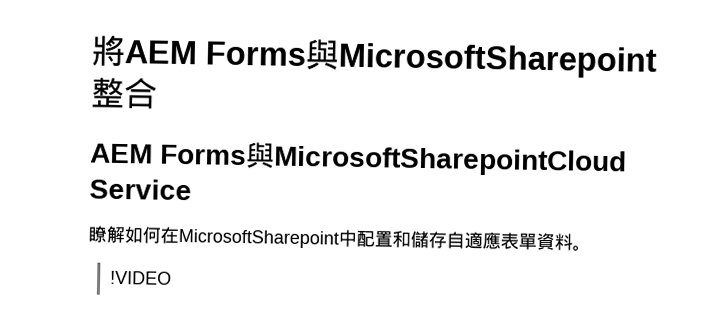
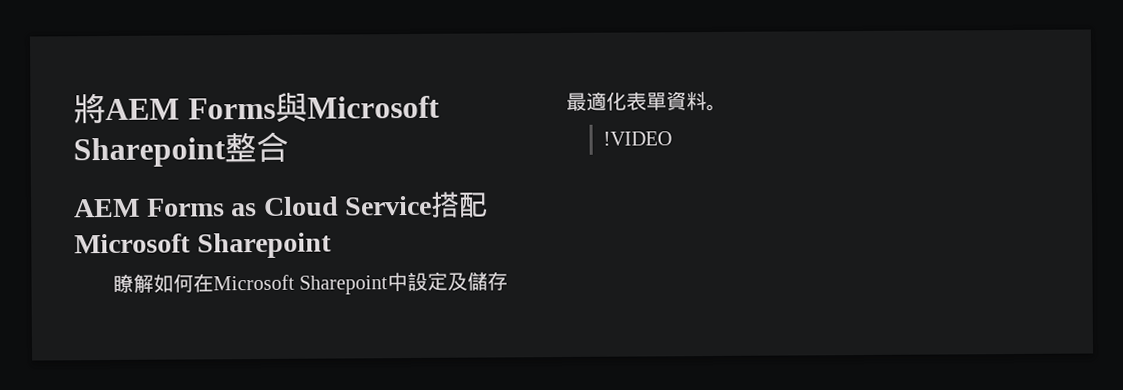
[338,42,658,79] MicrosoftSharepoint -> [306,95,440,119] [73,137,226,168] Microsoft Sharepoint
[245,142,627,178] 與MicrosoftSharepointCloud -> [231,196,339,217] as Cloud
(192, 189) none -> [430,191,489,218] [74,232,332,259] 搭配Microsoft Sharepoint
[178,228,501,250] MicrosoftSharepoint中配置和儲存自適應 -> [212,271,509,295] [566,91,627,111] Microsoft Sharepoint中設定及儲存最適化

